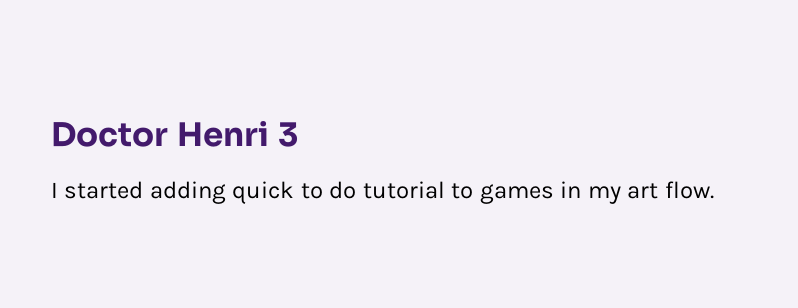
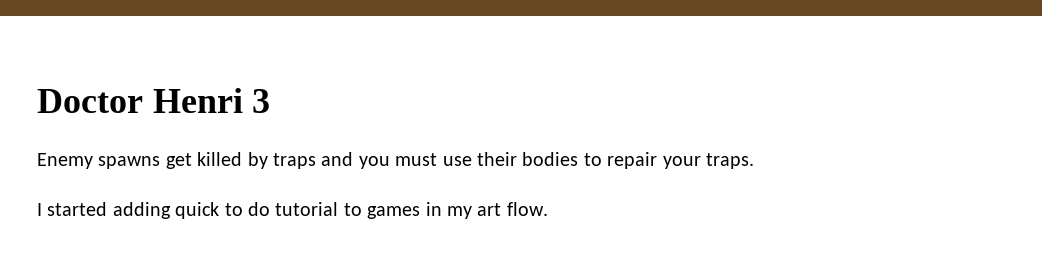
(299, 134) none -> [37,152,754,169] // Enemy spawns get killed by traps and you must use their bodies to repair your traps.

